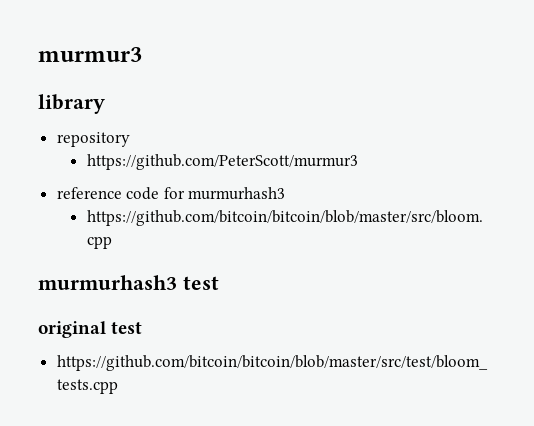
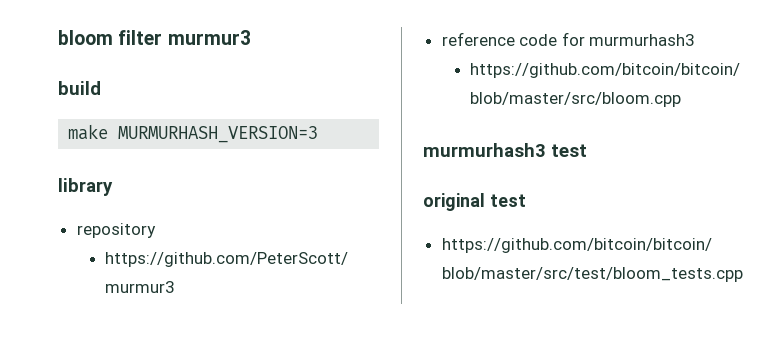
(38, 54) none -> [58,30,163,45] bloom filter
(142, 54) none -> [58,81,101,95] [68,124,319,143] // build // make MURMURHASH_VERSION=3

